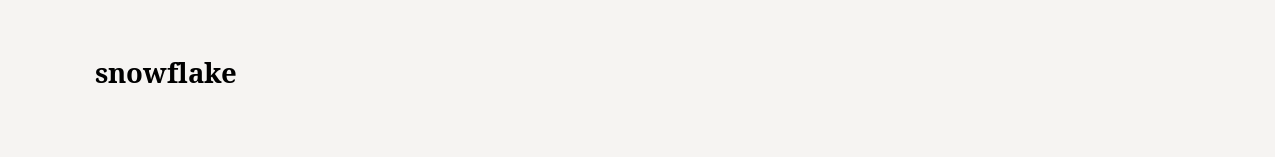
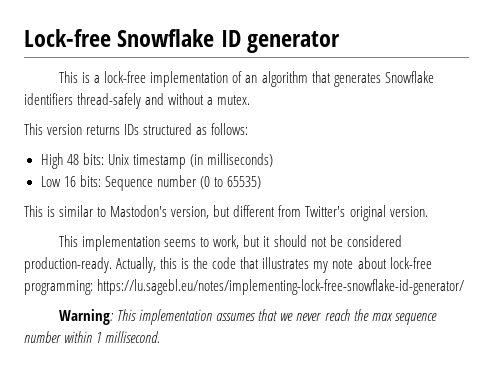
[95,62,237,83] snowflake -> [24,29,341,53] [59,71,434,87] [24,93,251,109] [24,123,249,135] [40,153,273,169] [40,175,261,191] [24,205,428,221] [59,235,402,251] [24,257,432,273] [24,279,465,295] [59,309,437,325] [24,331,161,343] Lock-free Snowflake ID generator // This is a lock-free implementation of an algorithm that generates Snowflake identifiers thread-safely and without a mutex. // This version returns IDs structured as follows: // High 48 bits: Unix timestamp (in milliseconds) // Low 16 bits: Sequence number (0 to 65535) // This is similar to Mastodon's version, but different from Twitter's original version. // This implementation seems to work, but it should not be considered production-ready. Actually, this is the code that illustrates my note about lock-free programming: https://lu.sagebl.eu/notes/implementing-lock-free-snowflake-id-generator/ // Warning: This implementation assumes that we never reach the max sequence number within 1 millisecond.

